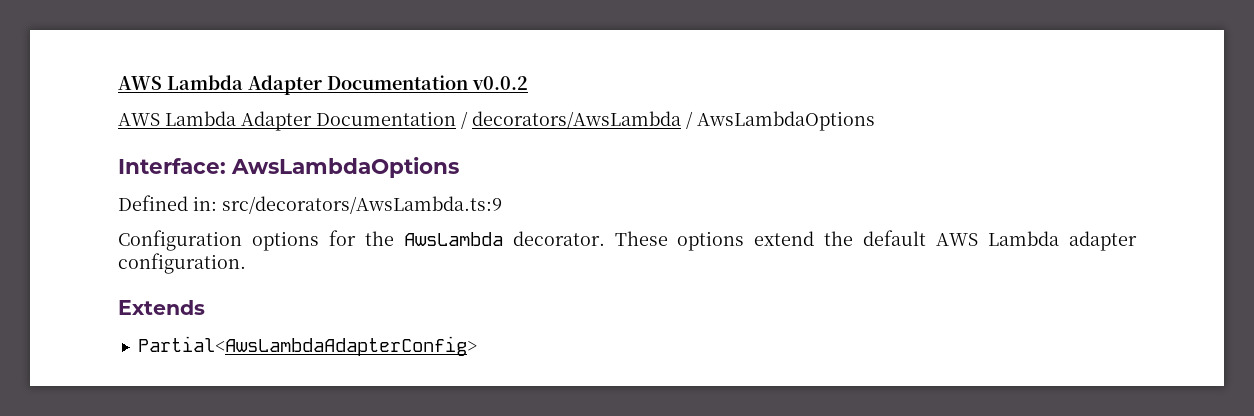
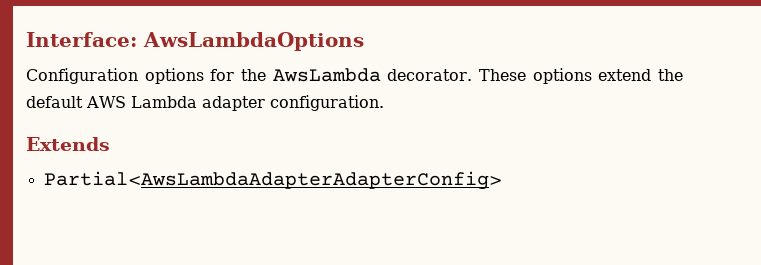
[118,75,528,95] [118,111,875,131] AWS Lambda Adapter Documentation v0.0.2 // AWS Lambda Adapter Documentation / decorators/AwsLambda / AwsLambdaOptions // -> (26, 39) none
[118,195,502,214] // Defined in: src/decorators/AwsLambda.ts:9 -> (364, 41) none
[137,336,477,356] Partial<AwsLambdaAdapterConfig> -> [43,171,502,190] Partial<AwsLambdaAdapterAdapterConfig>

